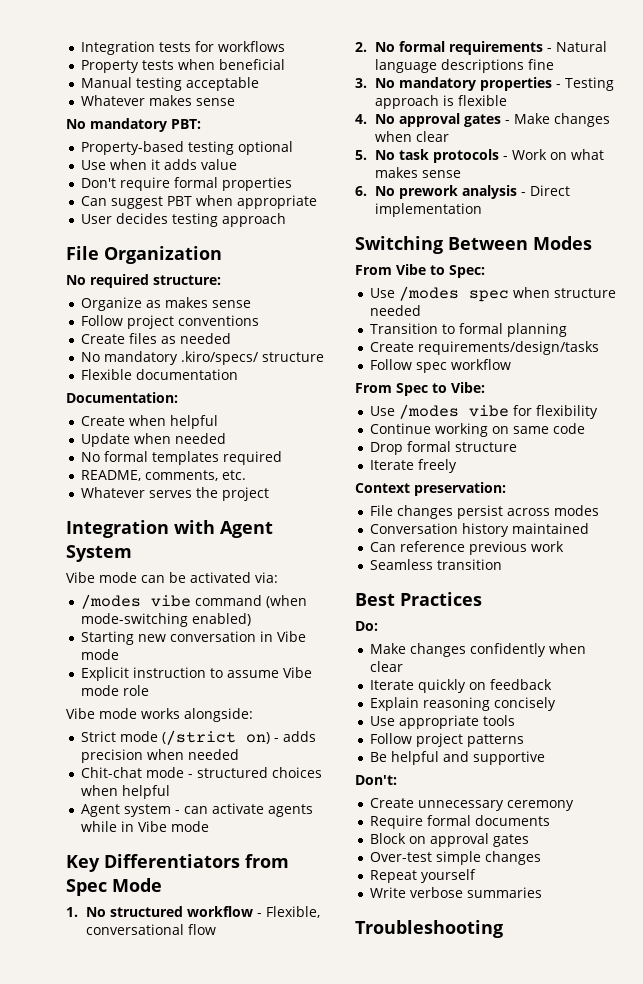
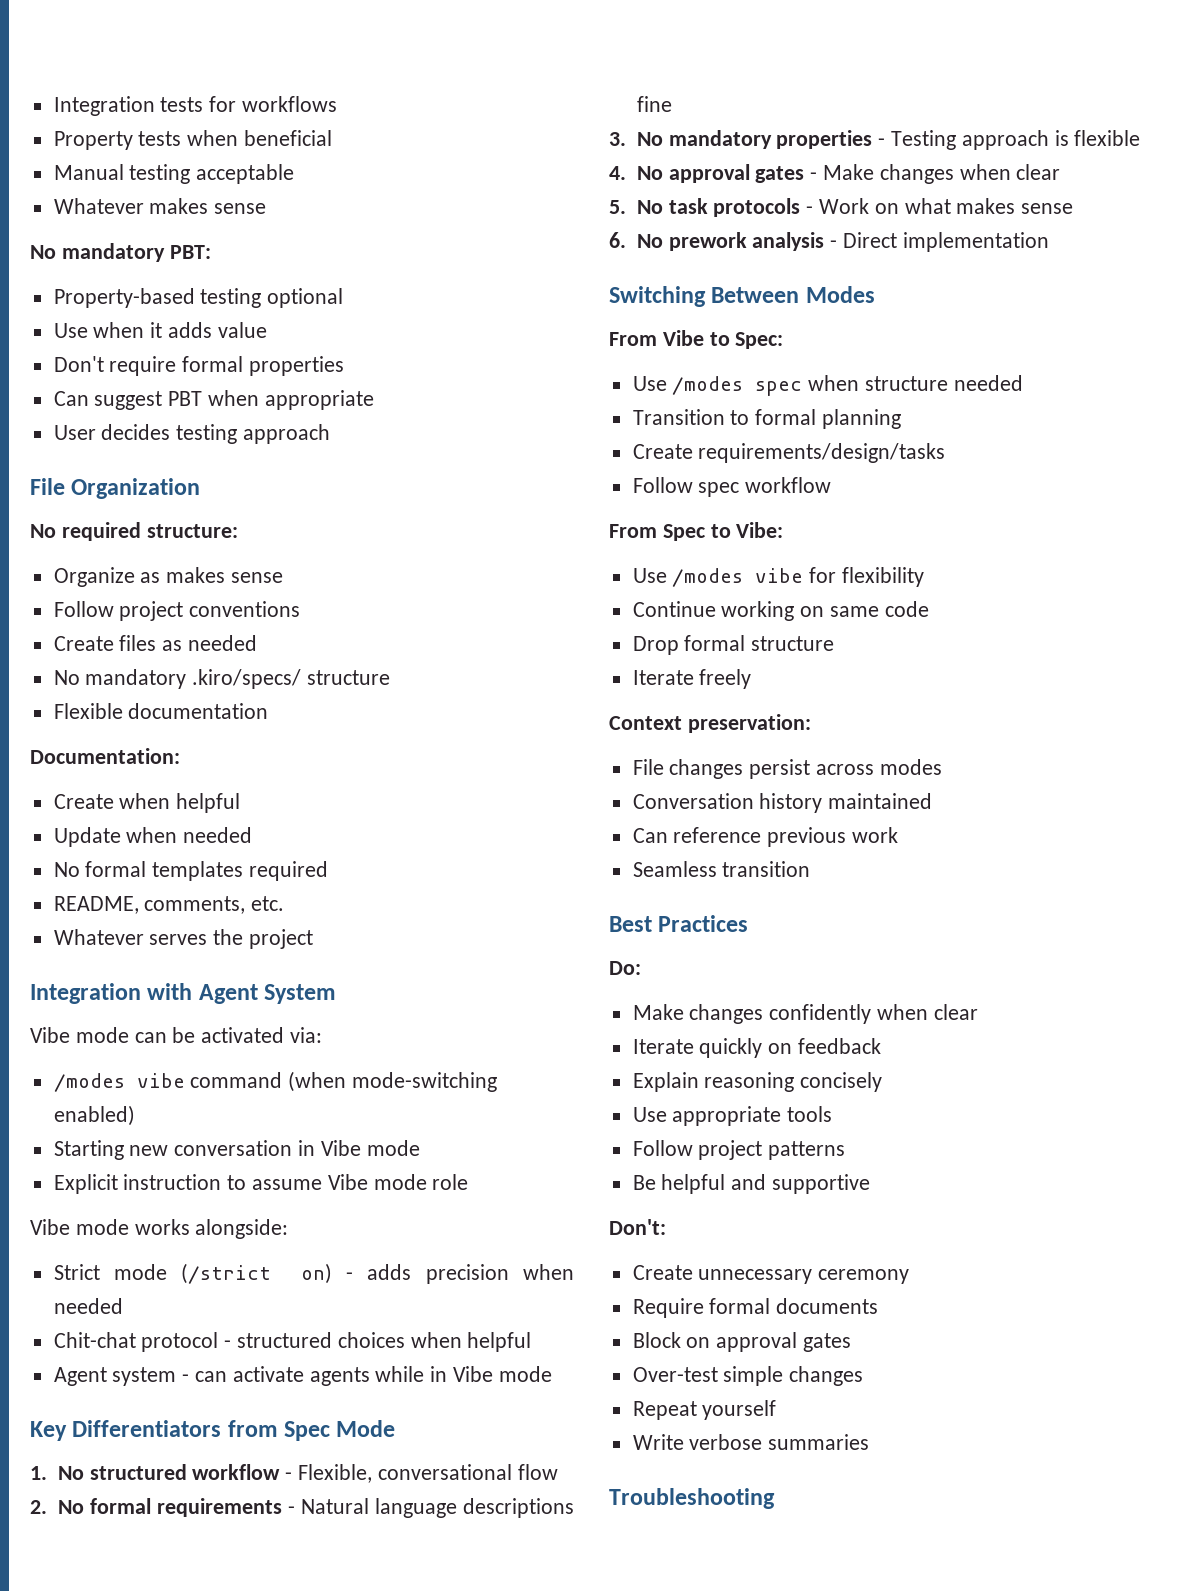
[145,767,184,778] mode -> [141,1332,219,1352] protocol

